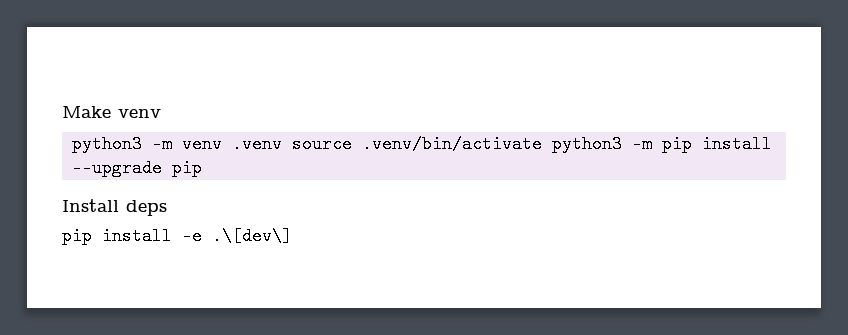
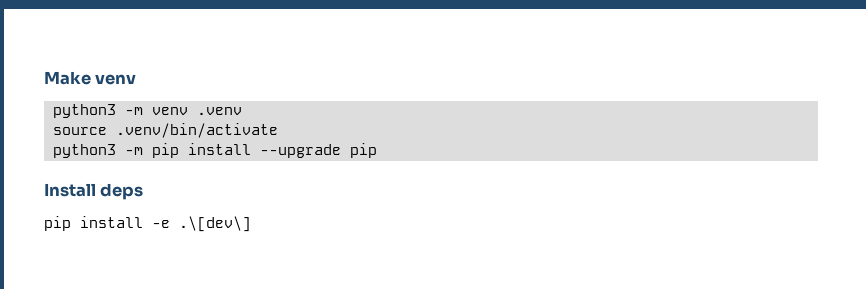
(282, 144) none -> (243, 111) //
(542, 144) none -> (279, 130) //

